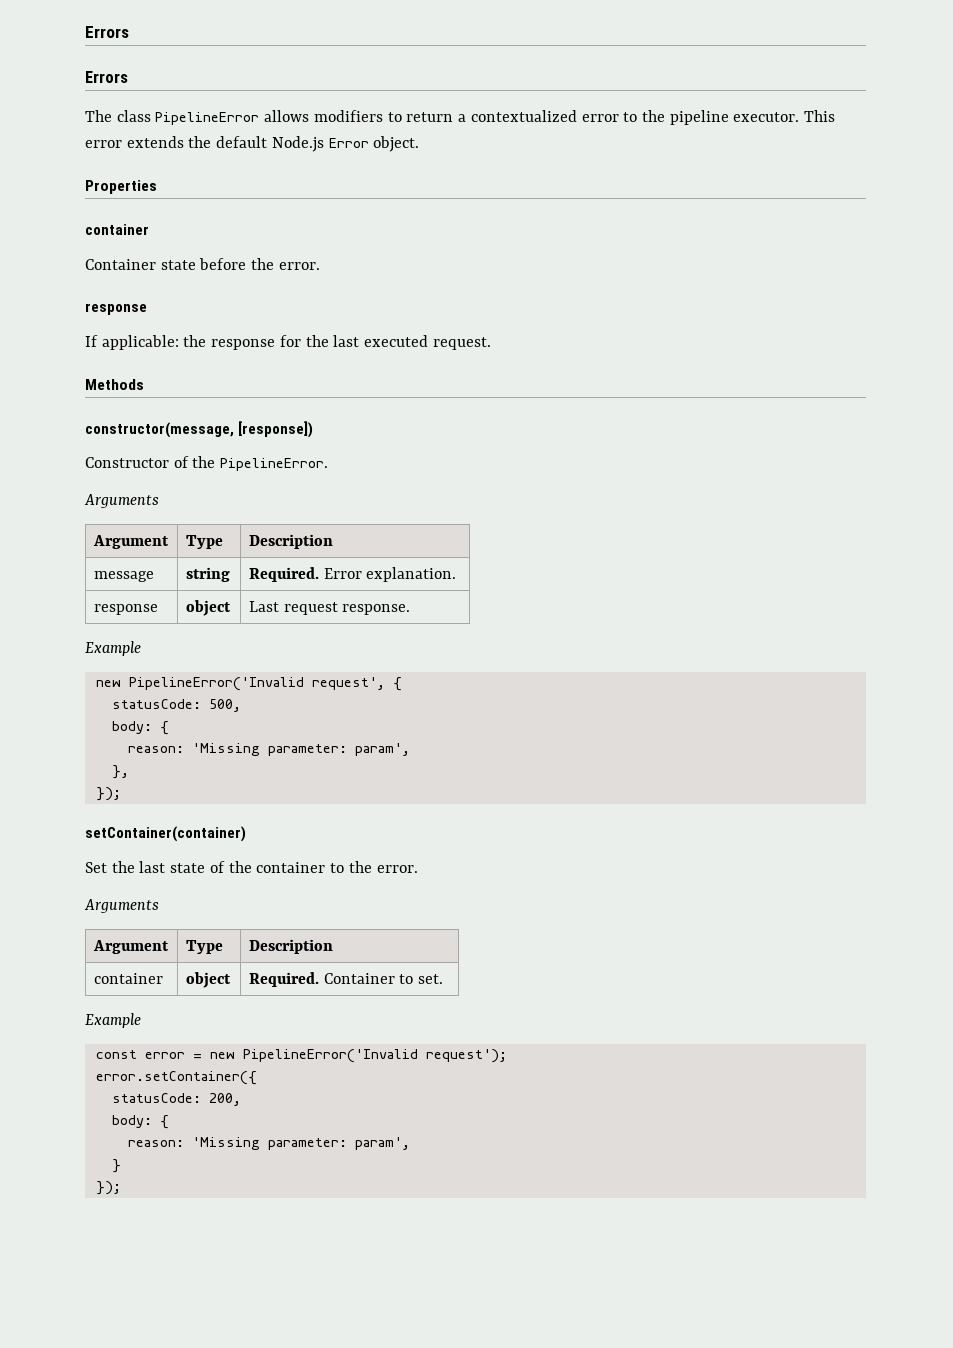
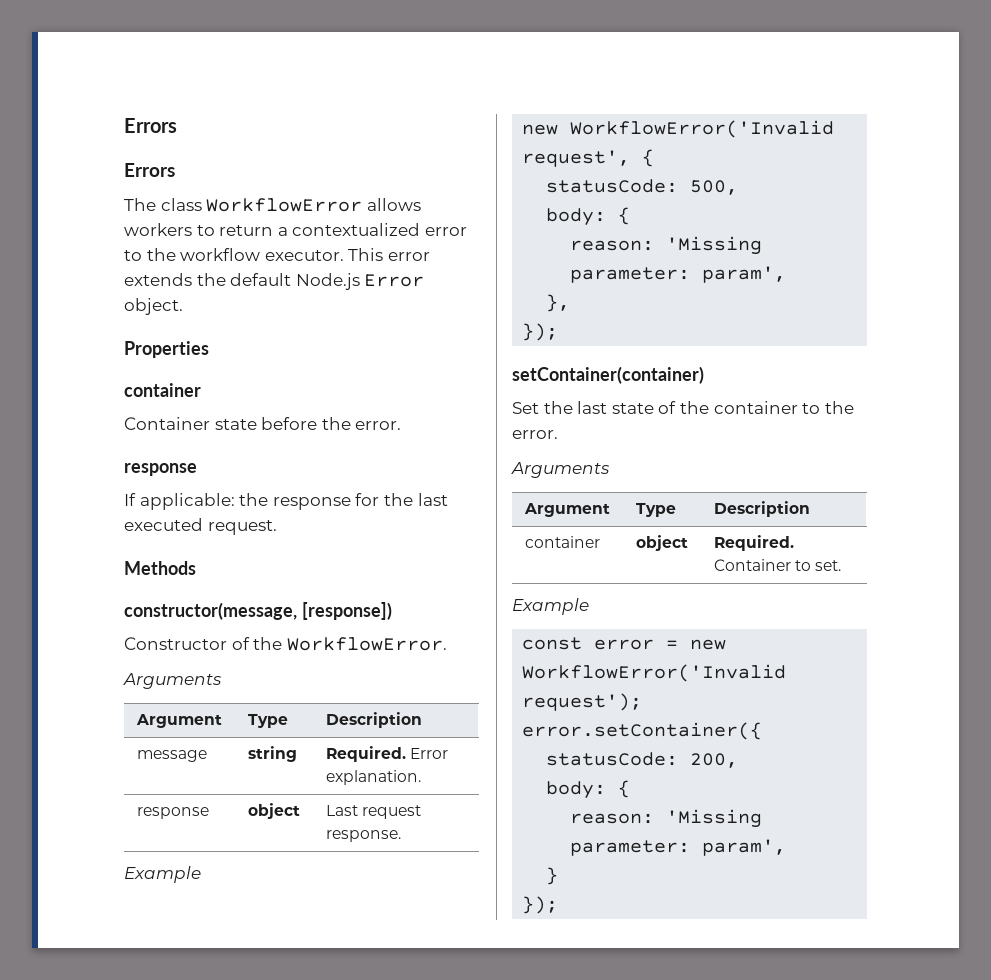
[155,110,383,125] PipelineError allows modifiers -> [206,198,421,212] [124,223,192,236] WorkflowError allows workers
[669,110,729,125] pipeline -> [180,248,261,261] workflow
[220,458,329,471] PipelineError. -> [286,637,447,651] WorkflowError.
[128,677,304,691] PipelineError('Invalid -> [570,120,835,138] WorkflowError('Invalid
[242,1049,418,1063] PipelineError('Invalid -> [522,664,787,682] WorkflowError('Invalid

